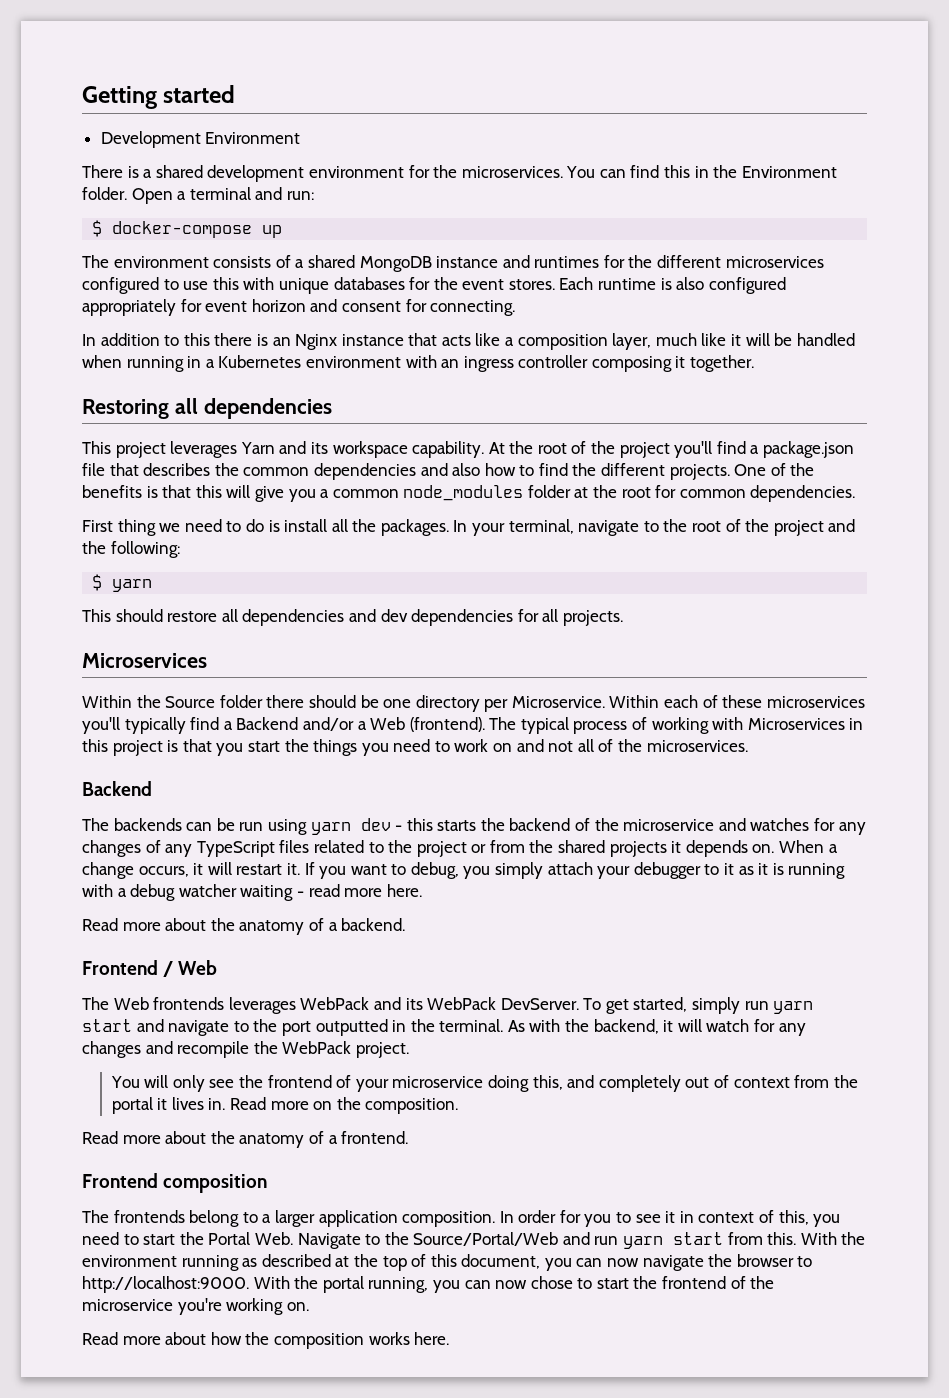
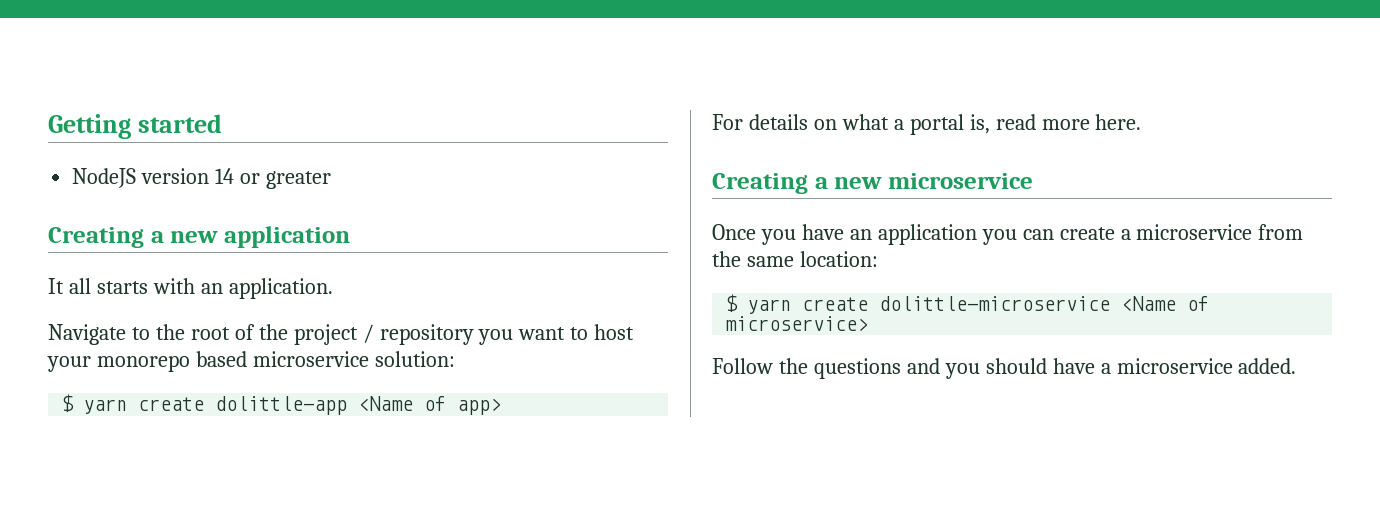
[100,131,301,148] [82,165,837,182] [82,187,314,204] [92,220,283,238] [82,255,824,272] [82,277,786,294] [82,299,516,316] [82,333,855,350] [82,355,755,372] [82,398,332,419] [82,441,855,458] [82,463,815,480] [82,485,856,502] [82,519,640,536] Development Environment // There is a shared development environment for the microservices. You can find this in the Environment folder. Open a terminal and run: // $ docker-compose up // The environment consists of a shared MongoDB instance and runtimes for the different microservices configured to use this with unique databases for the event stores. Each runtime is also configured appropriately for event horizon and consent for connecting. // In addition to this there is an Nginx instance that acts like a composition layer, much like it will be handled when running in a Kubernetes environment with an ingress controller composing it together. // Restoring all dependencies // This project leverages Yarn and its workspace capability. At the root of the project you'll find a package.json file that describes the common dependencies and also how to find the different projects. One of the benefits is that this will give you a common node_modules folder at the root for common dependencies. // First thing we need to do is install all the packages. In your terminal, navigate -> [72,168,331,189] [48,226,350,248] [48,278,333,299] [48,324,126,345] NodeJS version 14 or greater // Creating a new application // It all starts with an application. // Navigate
[828,519,856,532] [82,541,180,558] [92,574,153,592] [82,609,623,626] [82,653,207,668] [82,695,865,712] [82,717,864,734] [82,739,748,756] [82,781,152,796] [82,818,866,835] [82,840,838,857] [82,862,846,879] [82,884,422,901] [82,918,406,935] [82,960,218,977] [82,997,814,1014] [82,1019,806,1036] [82,1041,409,1058] [110,1075,858,1092] [111,1097,459,1114] [82,1131,409,1148] [82,1173,268,1193] [82,1210,841,1227] [82,1232,866,1249] [82,1254,813,1271] [82,1276,775,1293] [82,1298,309,1315] [82,1332,450,1349] and the following: // $ yarn // This should restore all dependencies and dev dependencies for all projects. // Microservices // Within the Source folder there should be one directory per Microservice. Within each of these microservices you'll typically find a Backend and/or a Web (frontend). The typical process of working with Microservices in this project is that you start the things you need to work on and not all of the microservices. // Backend // The backends can be run using yarn dev - this starts the backend of the microservice and watches for any changes of any TypeScript files related to the project or from the shared projects it depends on. When a change occurs, it will restart it. If you want to debug, you simply attach your debugger to it as it is running with a debug watcher waiting - read more here. // Read more about the anatomy of a backend. // Frontend / Web // The Web frontends leverages WebPack and its WebPack DevServer. To get started, simply run yarn start and navigate to the port outputted in the terminal. As with the backend, it will watch for any changes and recompile the WebPack project. // You will only see the frontend of your microservice doing this, and completely out of context from the portal it lives in. Read more on the composition. // Read more about the anatomy of a frontend. // Frontend composition // The frontends belong to a larger application composition. In order for you to see it in context of this, you need to start the Portal Web. Navigate to the Source/Portal/Web and run yarn start from this. With the environment running as described at the top of this document, you can now navigate the browser to http://localhost:9000. With the portal running, you can now chose to start the frontend of the microservice you're working on. // Read more about how the composition works here. -> [362,324,635,345] [47,351,455,372] [61,394,502,415] [712,114,1142,135] [712,173,1033,194] [712,224,1304,245] [712,251,878,267] [725,294,1210,314] [725,316,869,331] [712,358,1297,379] / repository you want to host your monorepo based microservice solution: // $ yarn create dolittle-app <Name of app> // For details on what a portal is, read more here. // Creating a new microservice // Once you have an application you can create a microservice from the same location: // $ yarn create dolittle-microservice <Name of microservice> // Follow the questions and you should have a microservice added.

